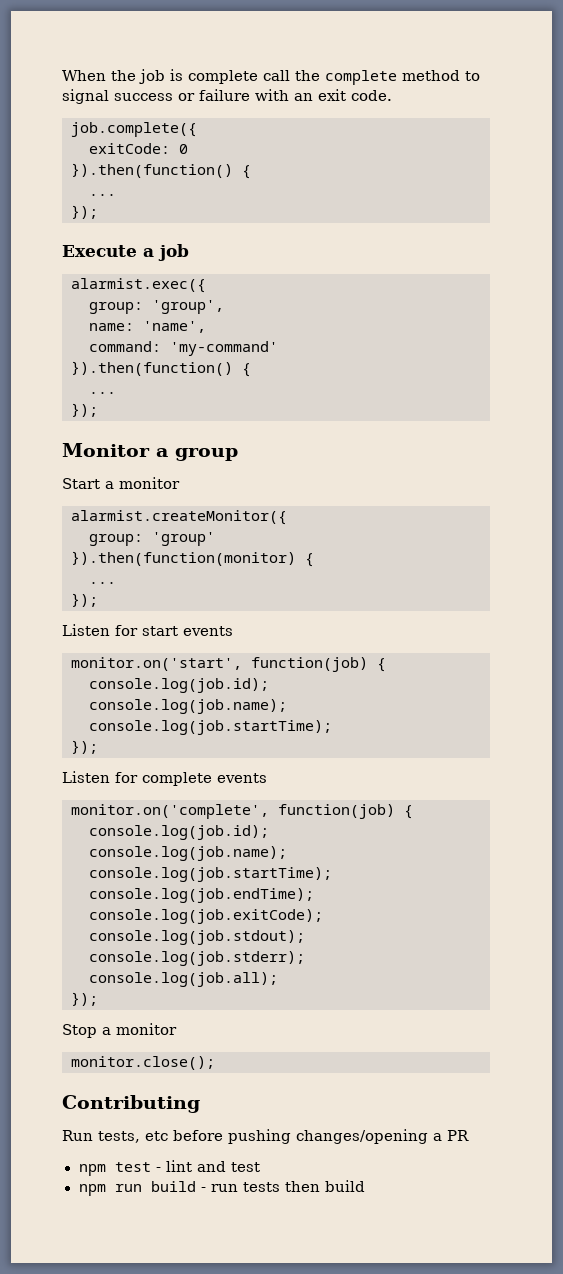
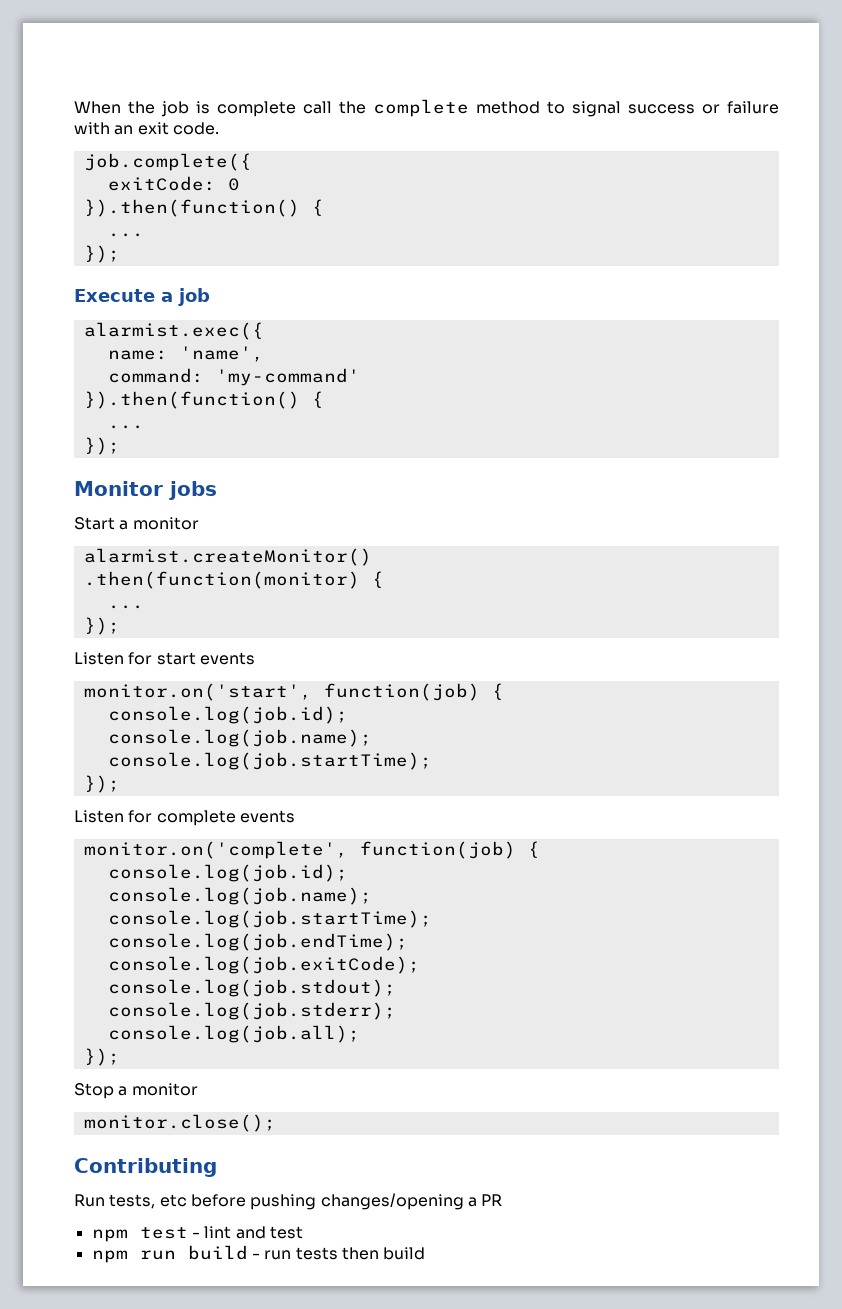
[89,300,224,314] // group: 'group', -> (264, 331) none
[156,448,238,461] a group -> [169,481,217,500] jobs
[71,510,287,525] [89,532,215,546] [71,551,296,566] alarmist.createMonitor({ // group: 'group' // }).then(function(monitor) -> [83,548,372,566] [83,571,360,589] alarmist.createMonitor() // .then(function(monitor)

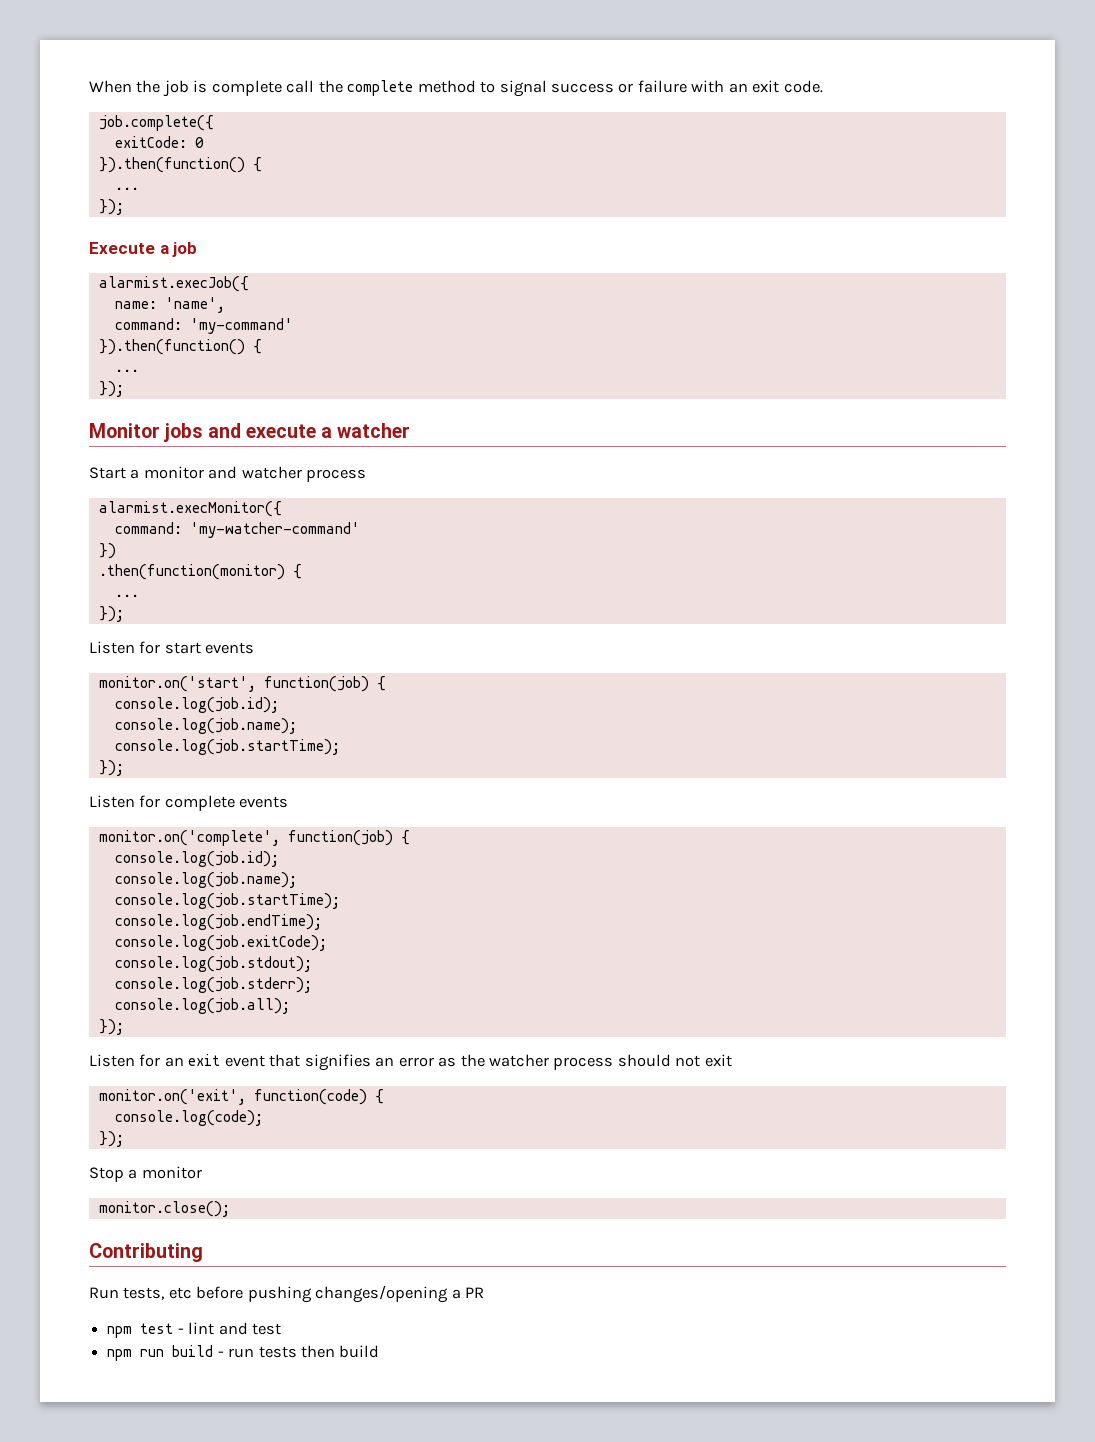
[83,322,264,340] alarmist.exec({ -> [98,276,249,292] alarmist.execJob({
(217, 490) none -> [207,423,411,438] and execute a watcher
[83,548,372,566] // alarmist.createMonitor() -> [208,466,367,482] [98,501,282,517] [114,522,360,538] [98,543,116,559] and watcher process // alarmist.execMonitor({ // command: 'my-watcher-command' // })
(120, 1057) none -> [89,1054,732,1071] [98,1089,384,1105] [114,1110,263,1126] [98,1131,124,1147] // Listen for an exit event that signifies an error as the watcher process should not exit // monitor.on('exit', function(code) { // console.log(code); // });

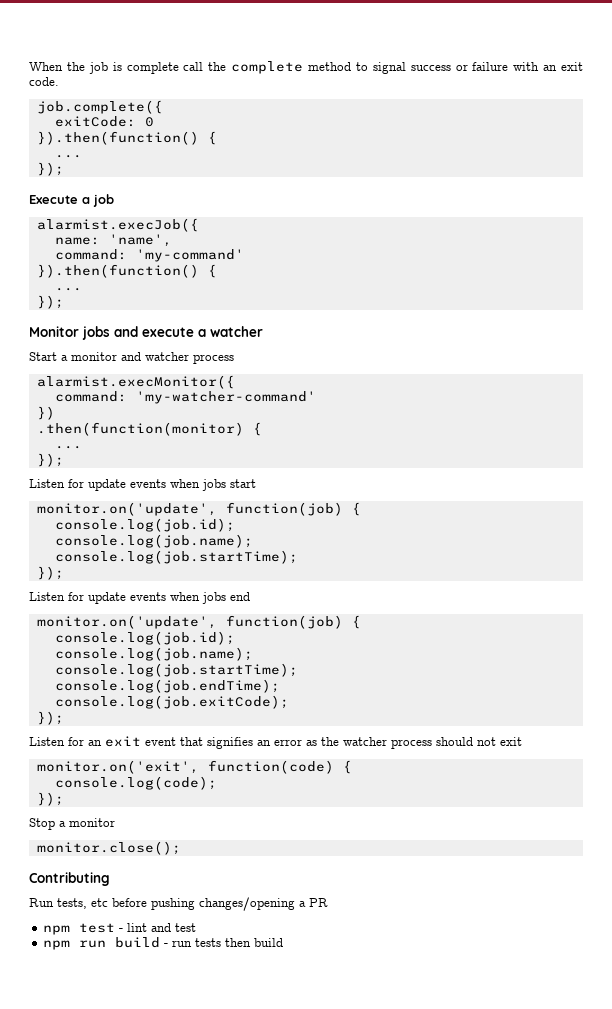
(161, 647) none -> [88,479,226,491] update events when jobs
[205,642,255,654] [98,676,256,692] events // monitor.on('start', -> [36,502,217,516] // monitor.on('update',
[164,795,289,811] [98,830,280,846] complete events // monitor.on('complete', -> [88,592,250,604] [36,615,217,629] update events when jobs end // monitor.on('update',
[114,956,312,972] [114,977,312,993] [114,998,290,1014] // console.log(job.stdout); // console.log(job.stderr); // console.log(job.all); -> (289, 702) none

